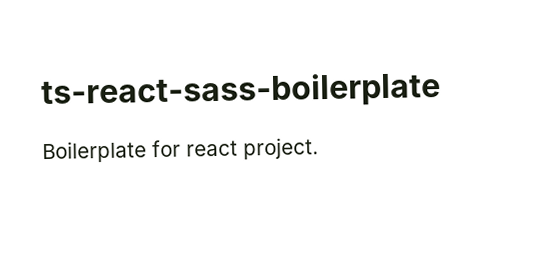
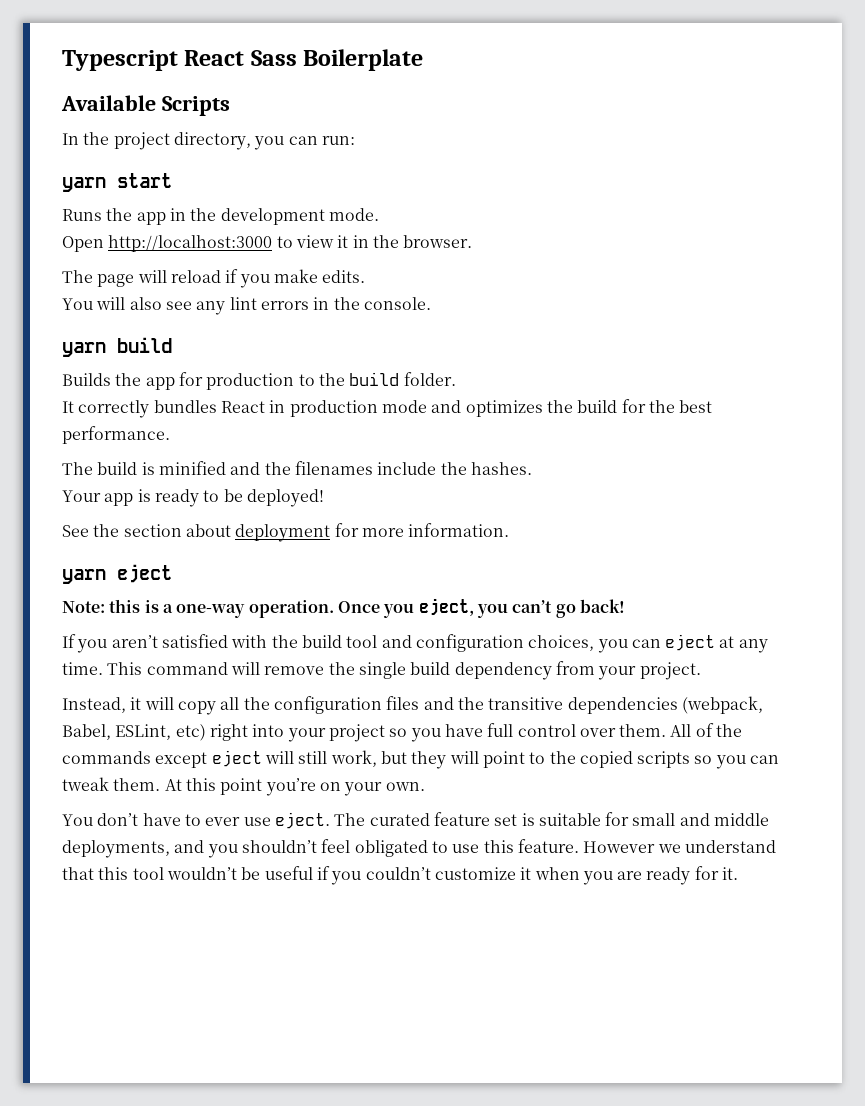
[40,71,441,112] [42,137,319,164] ts-react-sass-boilerplate // Boilerplate for react project. -> [62,49,424,71] [61,95,230,116] [62,132,355,150] [62,173,172,192] [62,208,379,225] [62,235,473,252] [62,269,366,288] [62,297,431,315] [62,337,172,357] [62,372,456,390] [62,399,713,418] [62,426,170,444] [62,461,532,475] [62,489,324,507] [62,523,510,542] [62,564,172,584] [62,598,625,618] [62,634,768,653] [62,661,701,680] [62,696,763,715] [62,723,743,742] [62,750,780,769] [62,777,425,796] [62,812,770,829] [62,839,776,858] [62,866,739,885] Typescript React Sass Boilerplate // Available Scripts // In the project directory, you can run: // yarn start // Runs the app in the development mode. // Open http://localhost:3000 to view it in the browser. // The page will reload if you make edits. // You will also see any lint errors in the console. // yarn build // Builds the app for production to the build folder. // It correctly bundles React in production mode and optimizes the build for the best performance. // The build is minified and the filenames include the hashes. // Your app is ready to be deployed! // See the section about deployment for more information. // yarn eject // Note: this is a one-way operation. Once you eject, you can’t go back! // If you aren’t satisfied with the build tool and configuration choices, you can eject at any time. This command will remove the single build dependency from your project. // Instead, it will copy all the configuration files and the transitive dependencies (webpack, Babel, ESLint, etc) right into your project so you have full control over them. All of the commands except eject will still work, but they will point to the copied scripts so you can tweak them. At this point you’re on your own. // You don’t have to ever use eject. The curated feature set is suitable for small and middle deployments, and you shouldn’t feel obligated to use this feature. However we understand that this tool wouldn’t be useful if you couldn’t customize it when you are ready for it.

